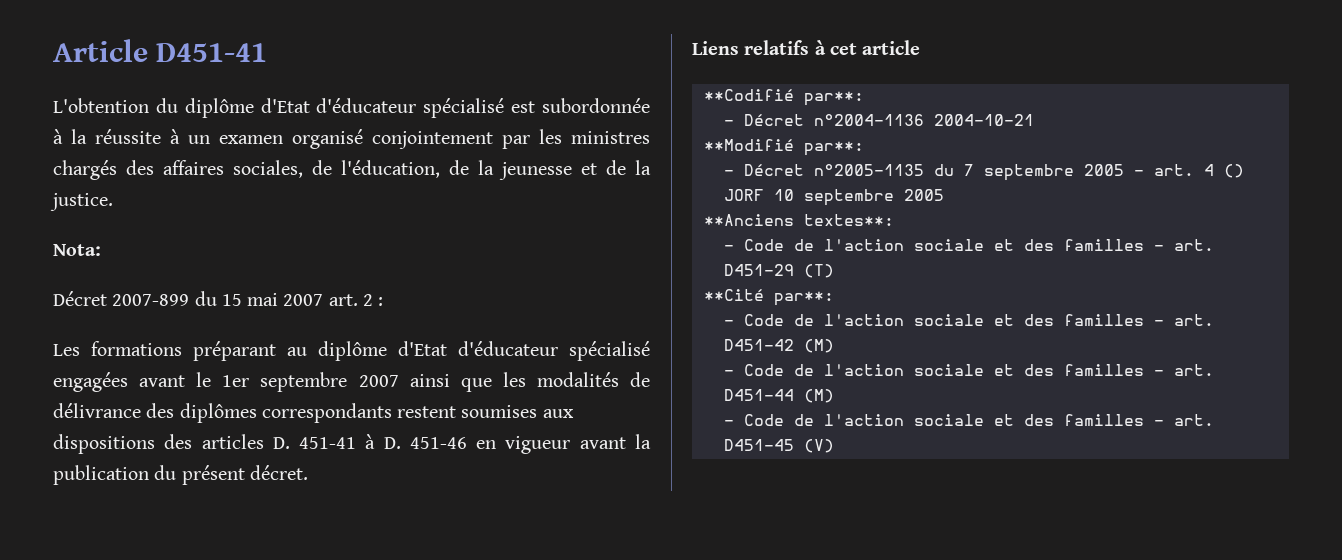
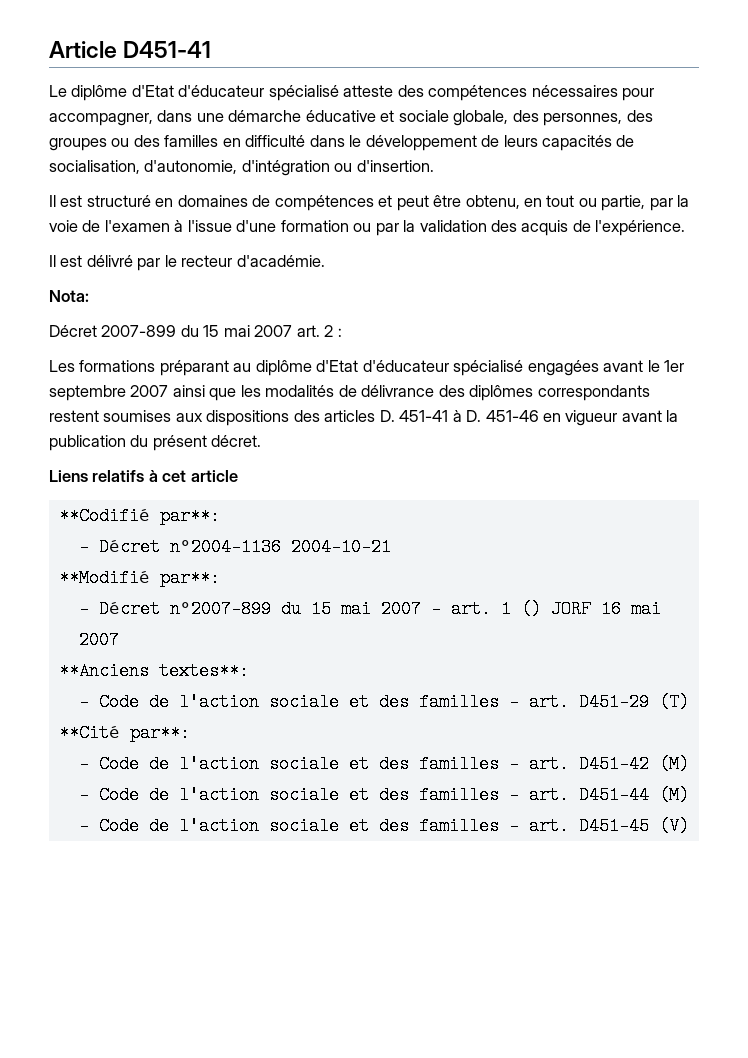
[53,98,650,118] [53,129,650,149] [53,160,651,180] [50,193,113,211] L'obtention du diplôme d'Etat d'éducateur spécialisé est subordonnée à la réussite à un examen organisé conjointement par les ministres chargés des affaires sociales, de l'éducation, de la jeunesse et de la justice. -> [49,85,655,101] [49,110,653,126] [49,135,635,151] [49,160,434,176] [49,195,690,211] [49,220,686,236] [49,255,325,271] Le diplôme d'Etat d'éducateur spécialisé atteste des compétences nécessaires pour accompagner, dans une démarche éducative et sociale globale, des personnes, des groupes ou des familles en difficulté dans le développement de leurs capacités de socialisation, d'autonomie, d'intégration ou d'insertion. // Il est structuré en domaines de compétences et peut être obtenu, en tout ou partie, par la voie de l'examen à l'issue d'une formation ou par la validation des acquis de l'expérience. // Il est délivré par le recteur d'académie.
[813,164,1214,181] n°2005-1135 du 7 septembre 2005 - art. 4 -> [169,600,511,618] n°2007-899 du 15 mai 2007 - art. 1
[773,189,944,206] 10 septembre 2005 -> [600,600,661,618] [78,631,119,649] 16 mai 2007

